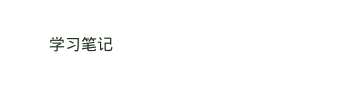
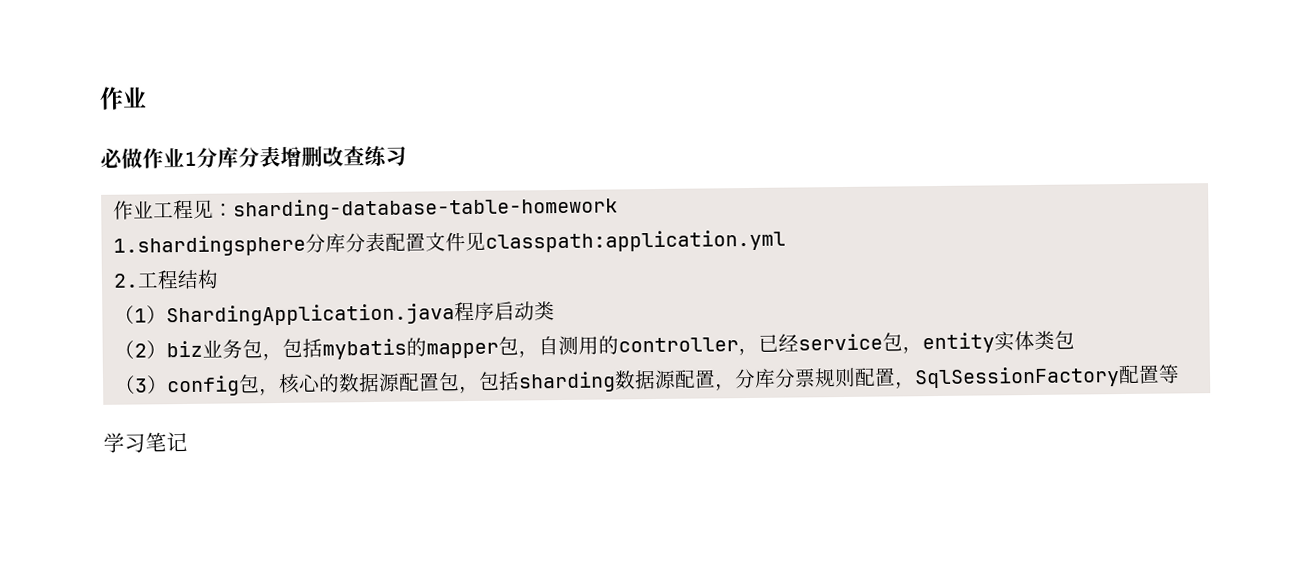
(49, 44) none -> [99,86,147,110] [100,145,407,169] [113,196,619,221] [113,229,787,257] [113,269,220,290] [114,301,556,327] [114,330,1076,361] [114,364,1181,397] 作业 // 必做作业1分库分表增删改查练习 // 作业工程见：sharding-database-table-homework // 1.shardingsphere分库分表配置文件见classpath:application.yml // 2.工程结构 // （1）ShardingApplication.java程序启动类 // （2）biz业务包，包括mybatis的mapper包，自测用的controller，已经service包，entity实体类包 // （3）config包，核心的数据源配置包，包括sharding数据源配置，分库分票规则配置，SqlSessionFactory配置等 //

